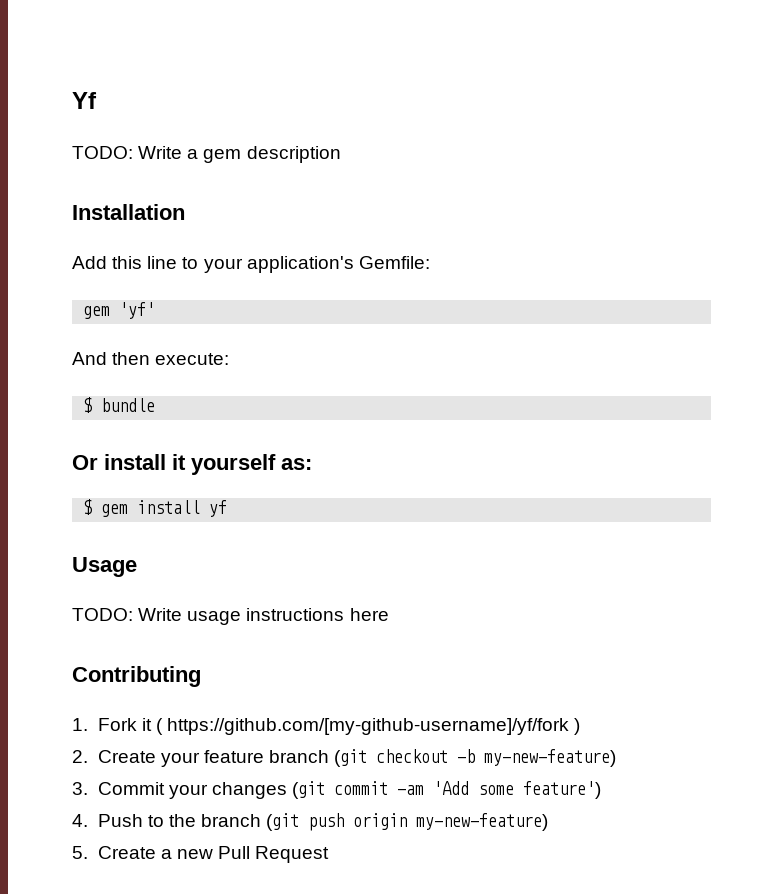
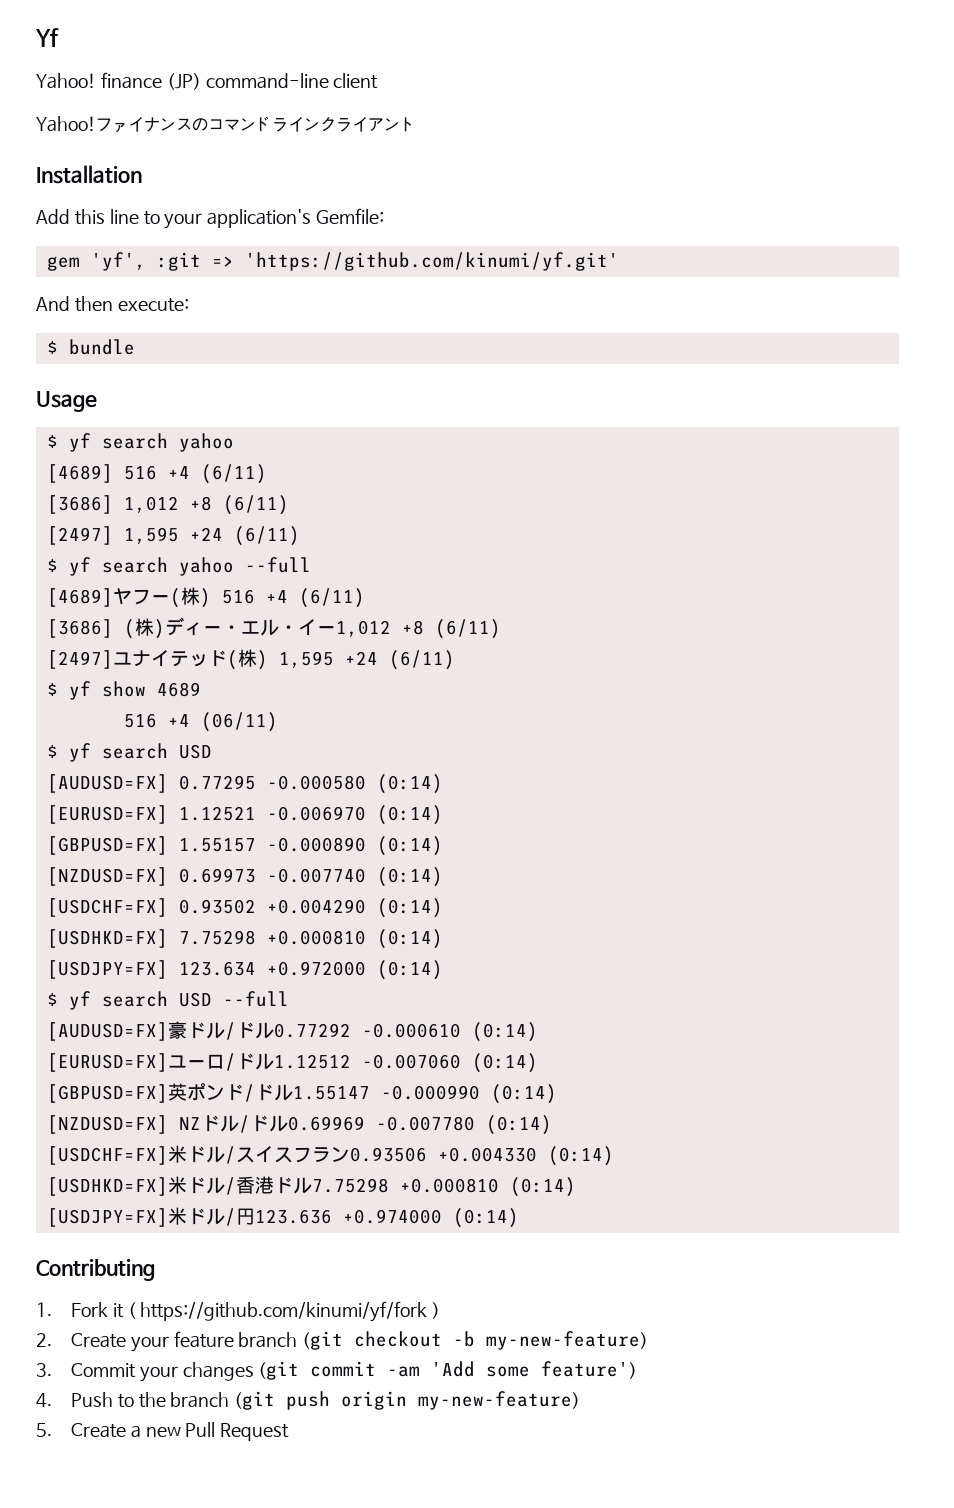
[72,146,341,163] TODO: Write a gem description -> [36,72,379,90] [36,116,416,133] Yahoo! finance (JP) command-line client // Yahoo!ファイナンスのコマンドラインクライアント
[119,302,156,319] 'yf' -> [90,252,619,271] 'yf', :git => 'https://github.com/kinumi/yf.git'
[72,454,312,475] [83,499,228,517] [72,557,137,577] [72,608,389,625] Or install it yourself as: // $ gem install yf // Usage // TODO: Write usage instructions here -> [36,391,97,412] [46,433,234,452] [46,464,267,484] [46,495,289,515] [46,526,300,546] [46,557,311,576] [46,587,365,608] [46,617,501,639] [46,649,455,670] [46,681,201,700] [123,712,278,732] [46,743,212,762] [46,774,443,794] [46,805,443,825] [46,836,443,856] [46,867,443,887] [46,898,443,918] [46,929,443,949] [46,960,443,980] [46,991,289,1010] [46,1021,538,1042] [46,1053,538,1073] [46,1083,557,1104] [46,1115,552,1135] [46,1145,614,1166] [46,1176,576,1197] [46,1207,519,1228] Usage // $ yf search yahoo // [4689] 516 +4 (6/11) // [3686] 1,012 +8 (6/11) // [2497] 1,595 +24 (6/11) // $ yf search yahoo --full // [4689]ヤフー(株) 516 +4 (6/11) // [3686] (株)ディー・エル・イー1,012 +8 (6/11) // [2497]ユナイテッド(株) 1,595 +24 (6/11) // $ yf show 4689 // 516 +4 (06/11) // $ yf search USD // [AUDUSD=FX] 0.77295 -0.000580 (0:14) // [EURUSD=FX] 1.12521 -0.006970 (0:14) // [GBPUSD=FX] 1.55157 -0.000890 (0:14) // [NZDUSD=FX] 0.69973 -0.007740 (0:14) // [USDCHF=FX] 0.93502 +0.004290 (0:14) // [USDHKD=FX] 7.75298 +0.000810 (0:14) // [USDJPY=FX] 123.634 +0.972000 (0:14) // $ yf search USD --full // [AUDUSD=FX]豪ドル/ドル0.77292 -0.000610 (0:14) // [EURUSD=FX]ユーロ/ドル1.12512 -0.007060 (0:14) // [GBPUSD=FX]英ポンド/ドル1.55147 -0.000990 (0:14) // [NZDUSD=FX] NZドル/ドル0.69969 -0.007780 (0:14) // [USDCHF=FX]米ドル/スイスフラン0.93506 +0.004330 (0:14) // [USDHKD=FX]米ドル/香港ドル7.75298 +0.000810 (0:14) // [USDJPY=FX]米ドル/円123.636 +0.974000 (0:14)
[166,718,569,735] https://github.com/[my-github-username]/yf/fork -> [140,1301,428,1322] https://github.com/kinumi/yf/fork

